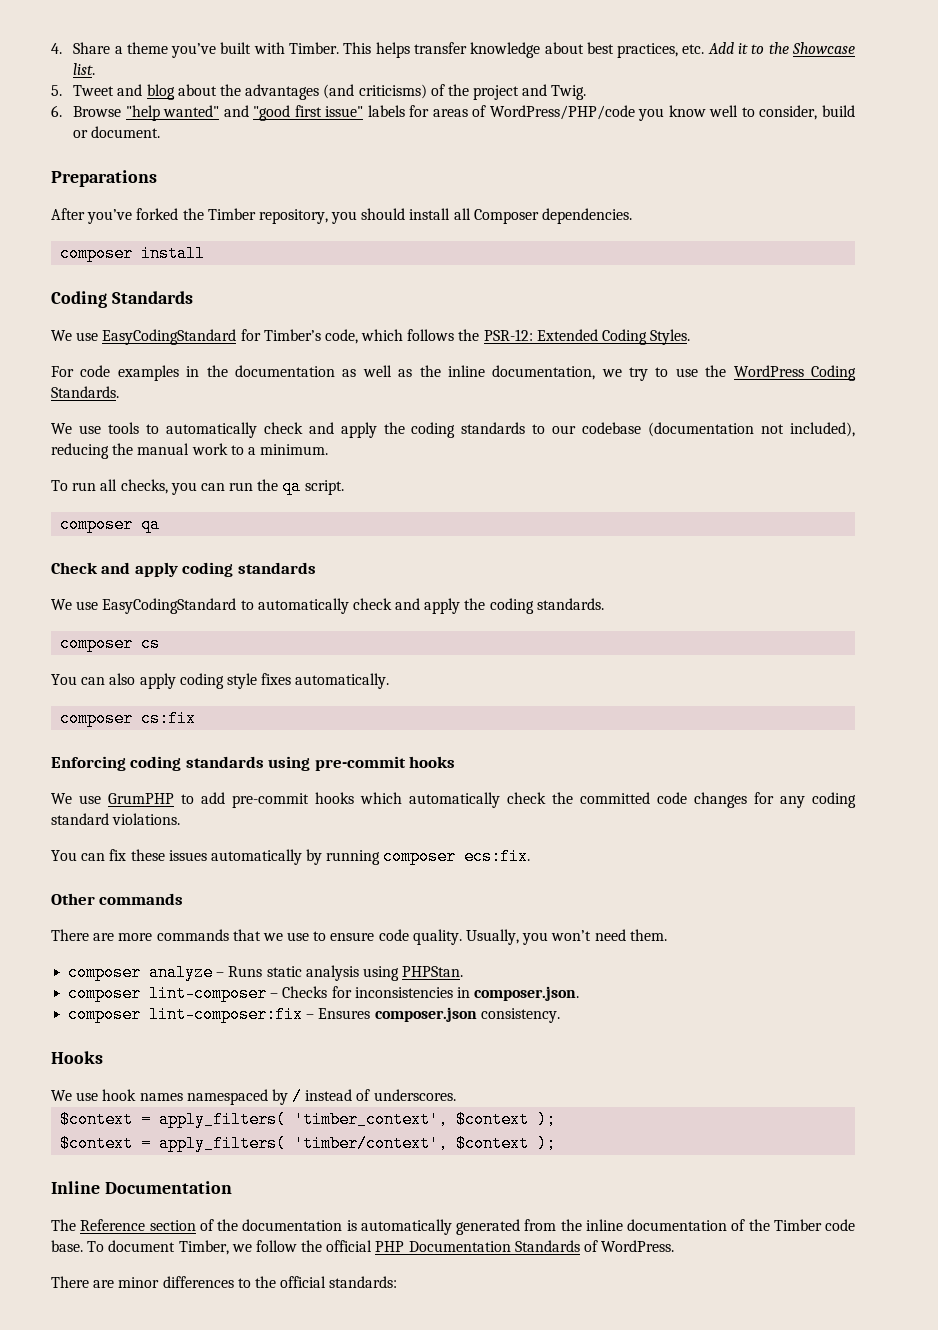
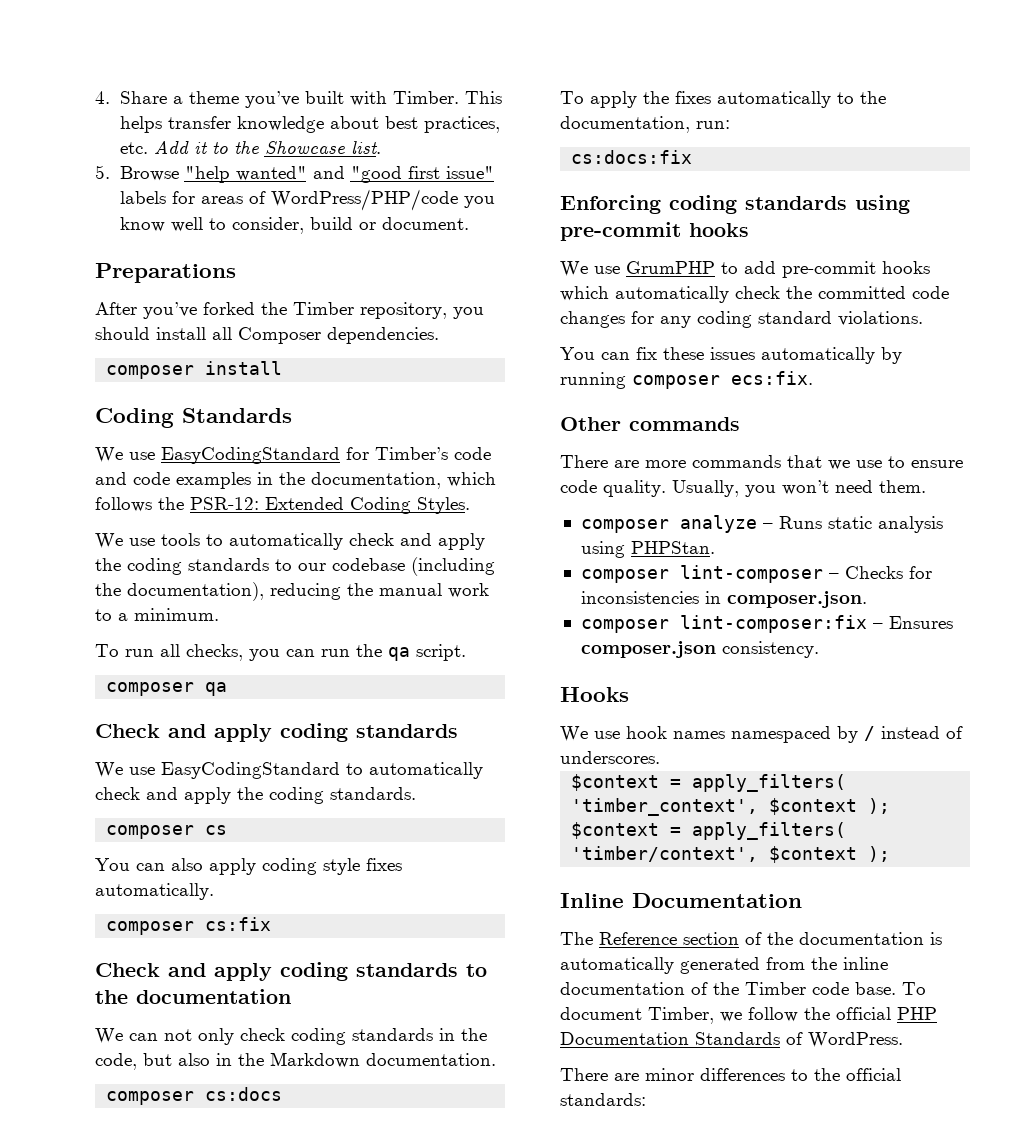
[73,84,587,100] [51,105,62,117] Tweet and blog about the advantages (and criticisms) of the project and Twig. // 6. -> (110, 172) none
[324,329,358,344] code, -> [454,447,491,460] [95,472,441,489] code and code examples in the documentation,
[51,365,857,381] [51,386,119,398] // For code examples in the documentation as well as the inline documentation, we try to use the WordPress Coding Standards. -> (470, 505) none
[648,422,855,437] (documentation not included), -> [411,557,495,576] [95,582,264,601] (including the documentation),
(197, 718) none -> [95,962,487,981] [95,989,291,1004] [95,1028,487,1045] [95,1052,496,1070] [106,1087,283,1105] [560,91,886,108] [560,116,730,133] [571,150,693,164] // Check and apply coding standards to the documentation // We can not only check coding standards in the code, but also in the Markdown documentation. // composer cs:docs // To apply the fixes automatically to the documentation, run: // cs:docs:fix

